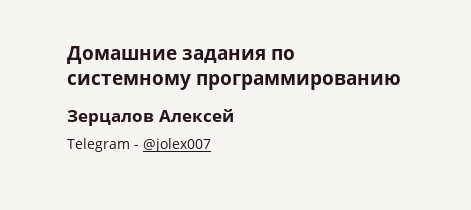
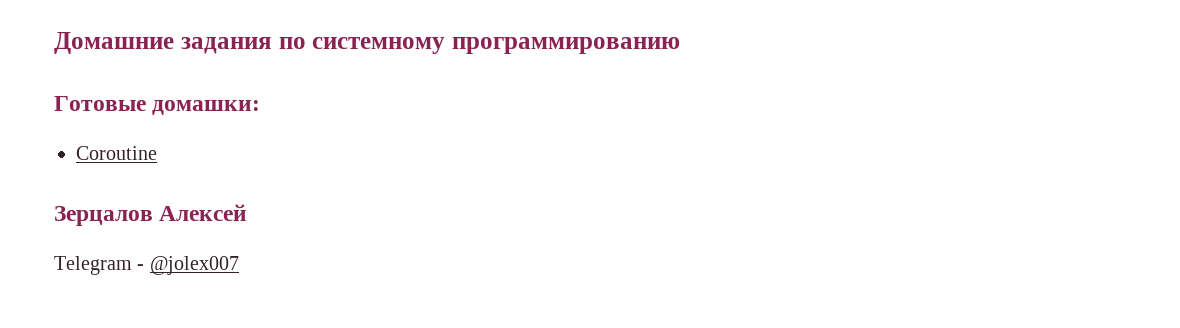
(402, 82) none -> [54,96,261,115] [76,146,157,160] // Готовые домашки: // Coroutine

